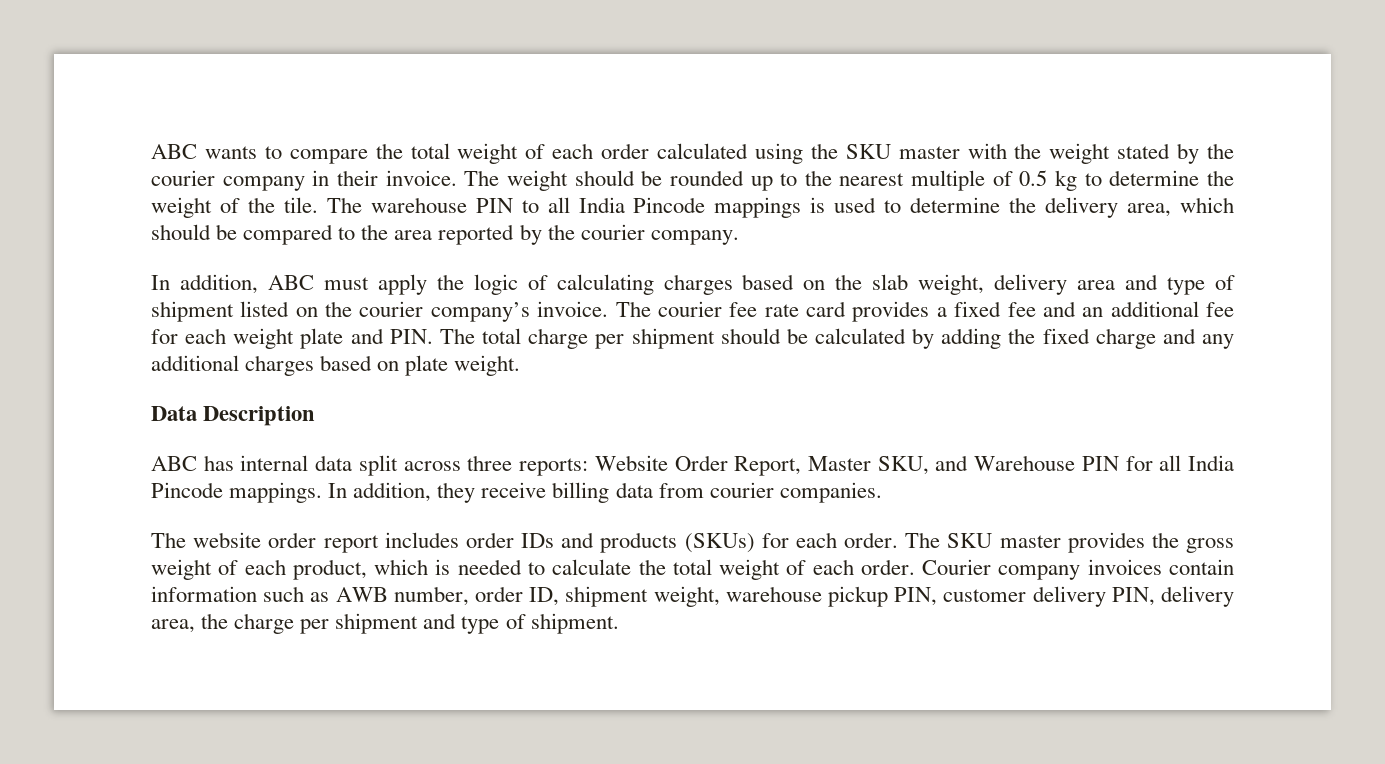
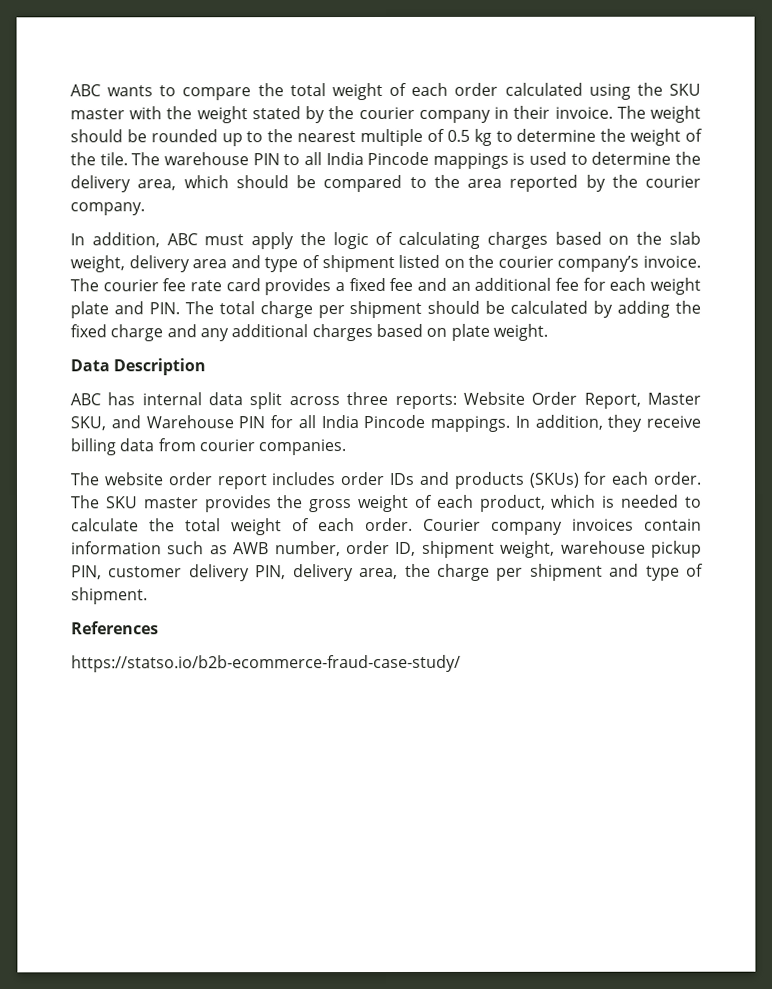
(619, 623) none -> [71,621,159,635] [71,654,461,673] // References // https://statso.io/b2b-ecommerce-fraud-case-study/

